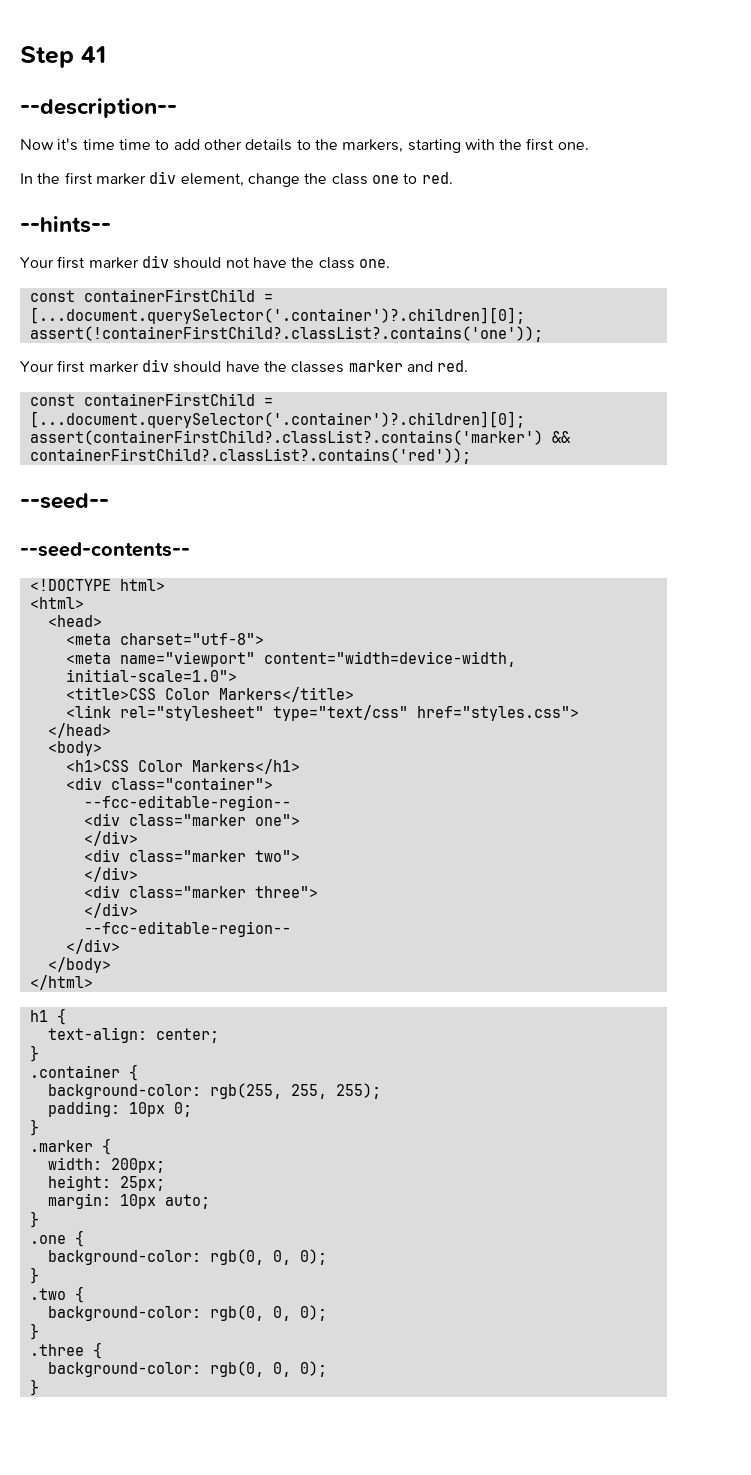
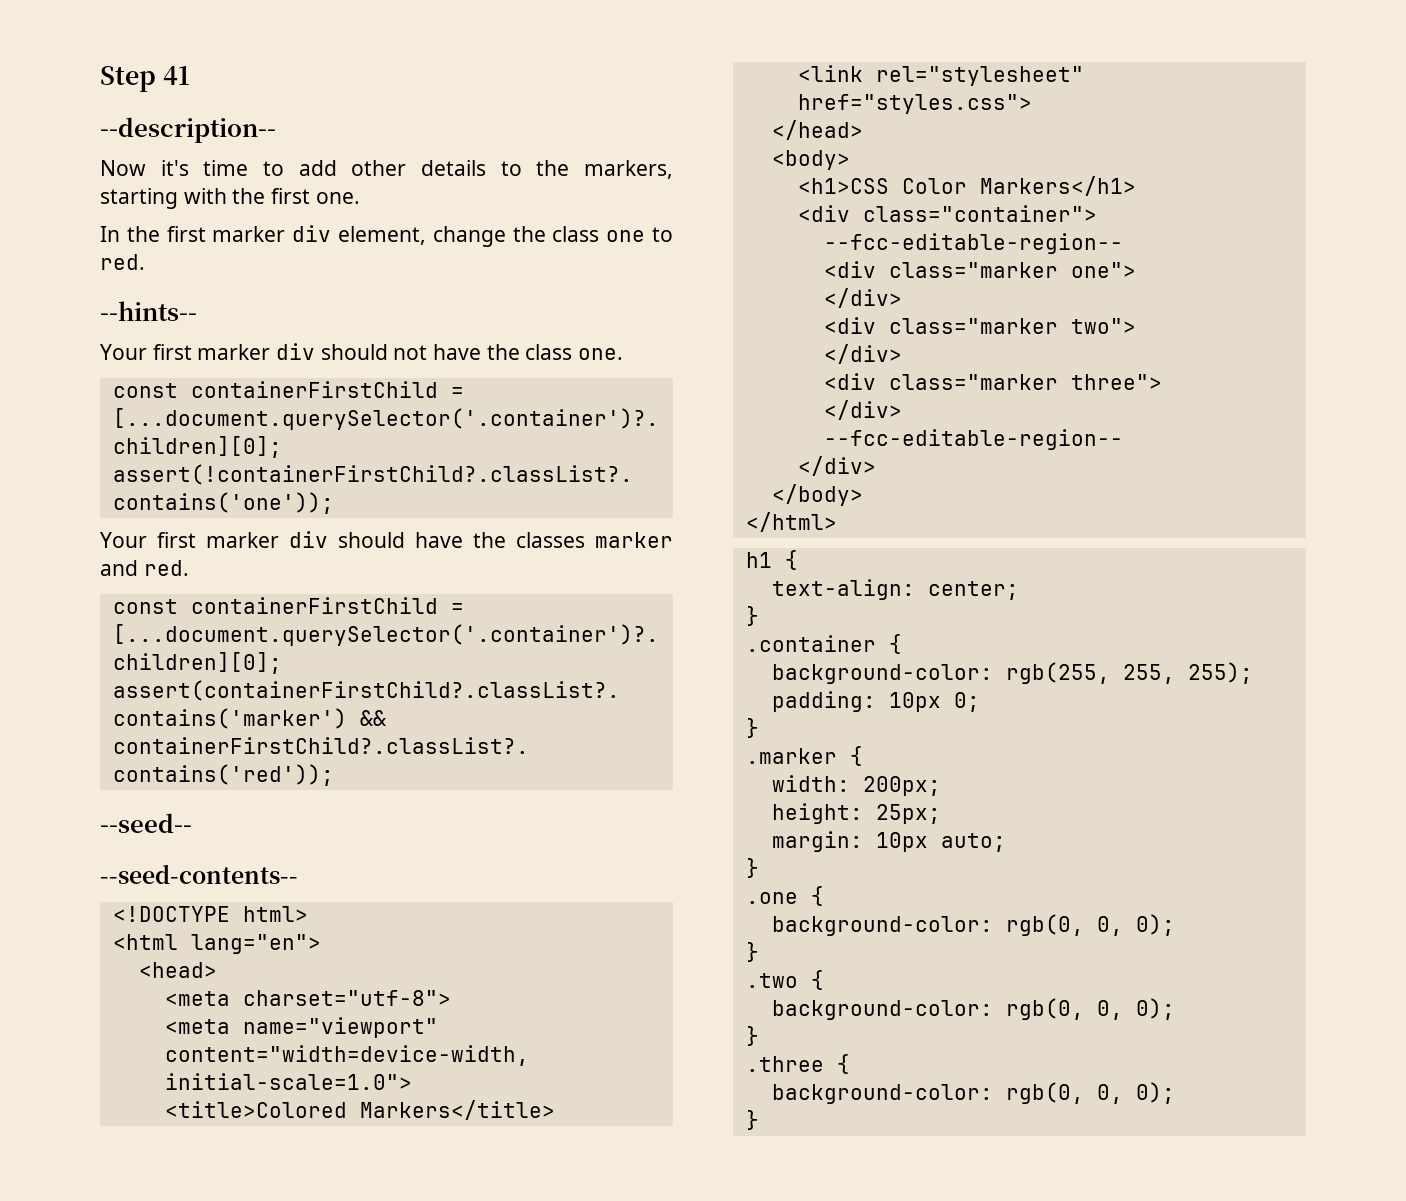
[118,139,151,150] time -> (249, 168) none
[29,597,84,609] <html> -> [112,934,321,954] <html lang="en">
[65,687,210,700] <title>CSS Color -> [164,1101,347,1118] <title>Colored
[272,705,408,721] type="text/css" -> (1084, 76) none

